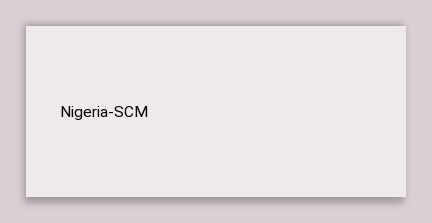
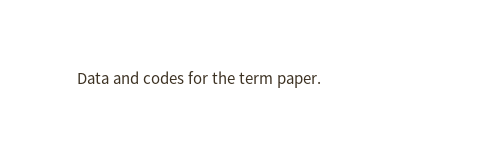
[60,106,148,120] Nigeria-SCM -> [77,71,322,88] Data and codes for the term paper.

